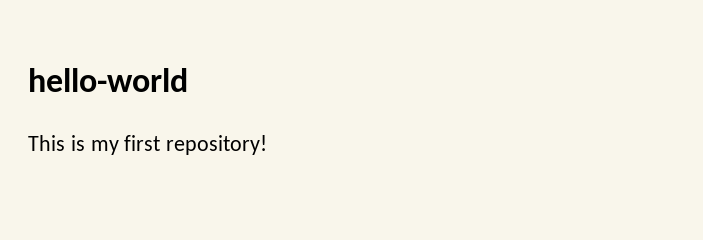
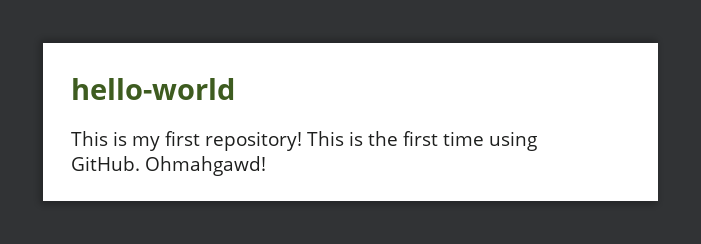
(268, 145) none -> [307,131,537,151] [71,156,266,176] This is the first time using GitHub. Ohmahgawd!

